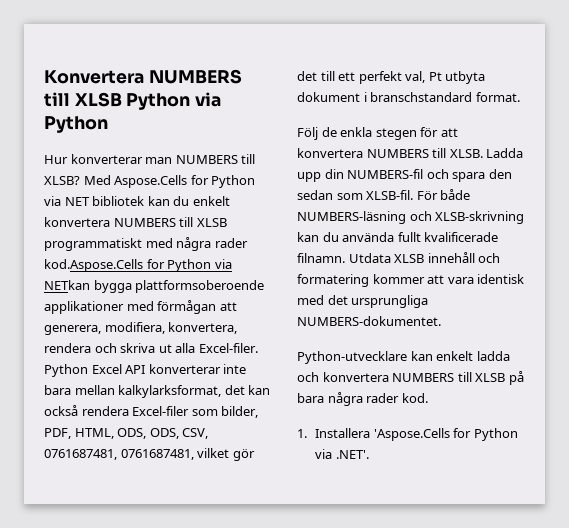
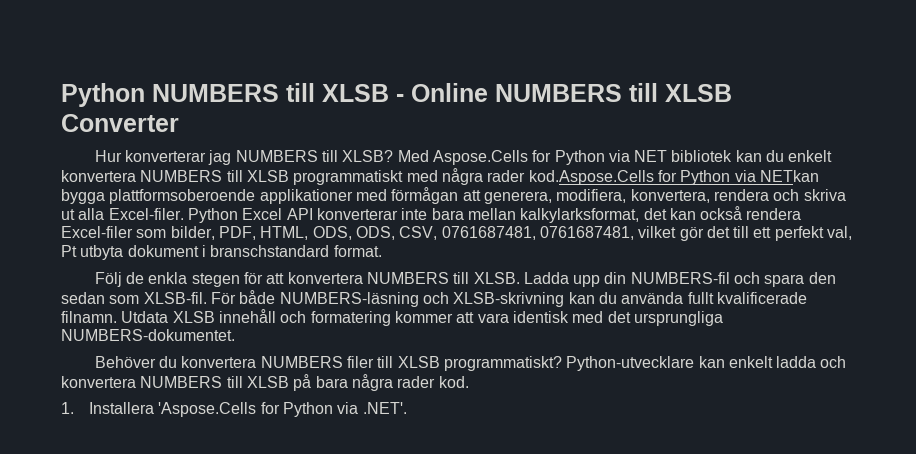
[44,69,242,84] [44,92,222,110] [44,116,108,133] Konvertera NUMBERS till XLSB Python via Python -> [61,83,732,107] [61,114,179,132] Python NUMBERS till XLSB - Online NUMBERS till XLSB Converter
[145,157,173,164] man -> [208,150,232,165] jag
(441, 321) none -> [94,356,562,371] Behöver du konvertera NUMBERS filer till XLSB programmatiskt?

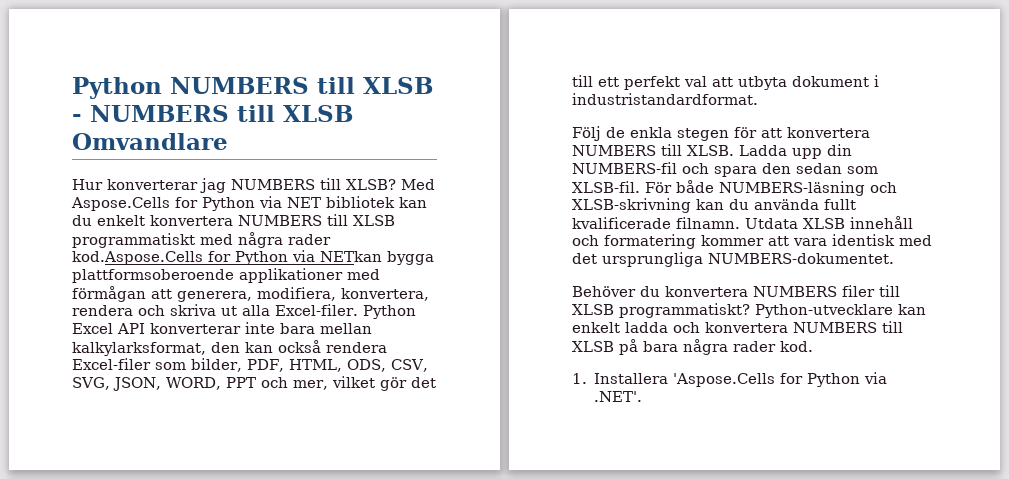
[411,83,732,102] [61,114,179,132] Online NUMBERS till XLSB Converter -> [90,105,353,122] [72,133,228,150] NUMBERS till XLSB Omvandlare
[643,208,667,220] det -> [211,342,240,353] den
[355,226,634,240] ODS, CSV, 0761687481, 0761687481, -> [390,359,428,372] [72,377,328,391] CSV, SVG, JSON, WORD, PPT och mer,
[827,226,853,240] [61,245,77,257] val, Pt -> [684,76,733,87] val att
[210,245,382,257] branschstandard format. -> [572,93,758,105] industristandardformat.

